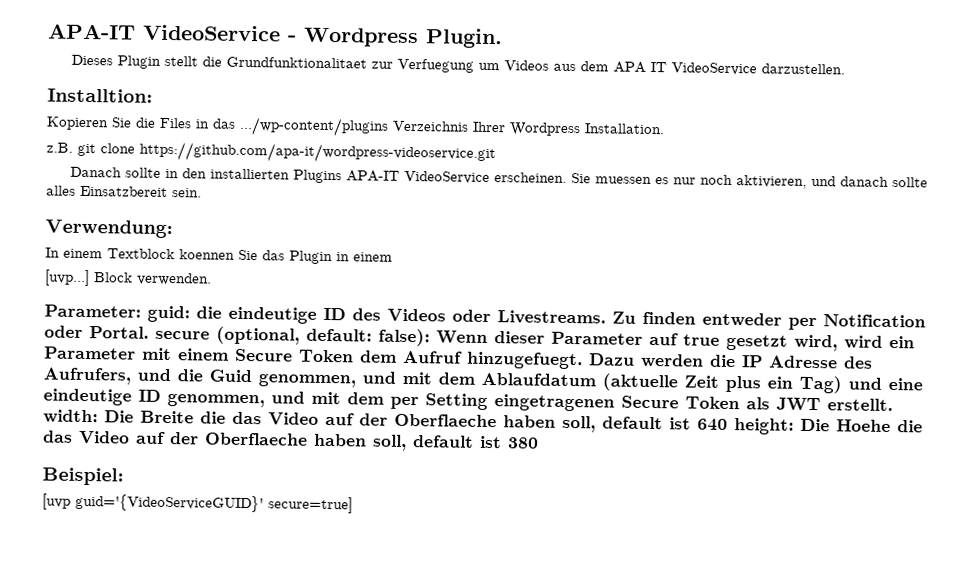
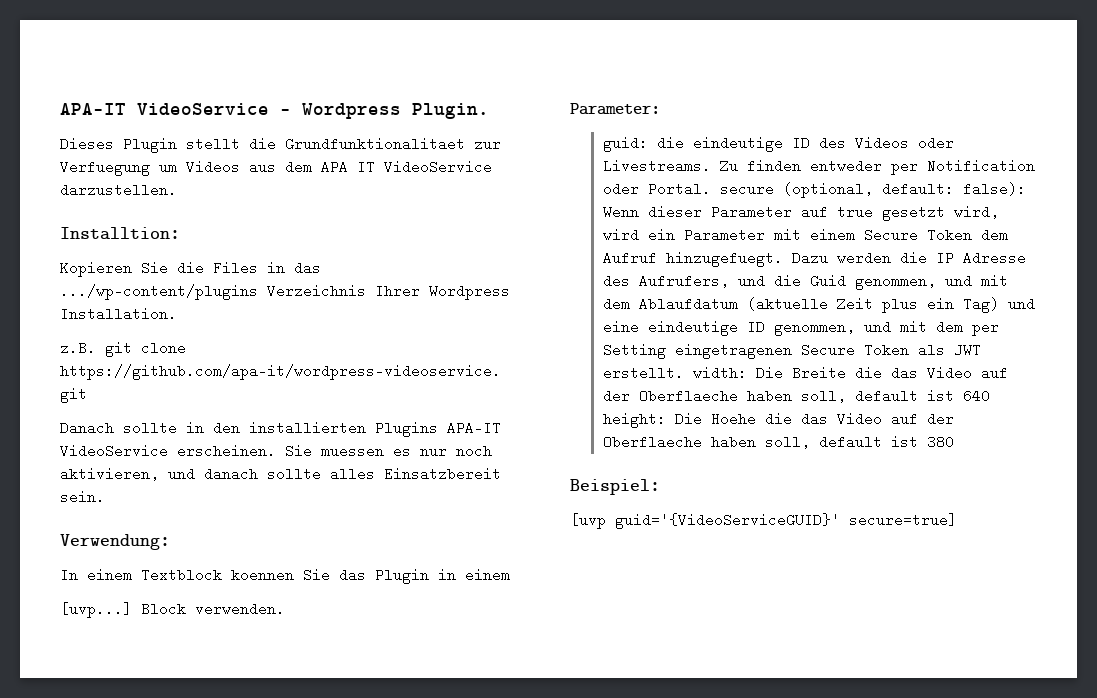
(141, 311) none -> (660, 109) //

